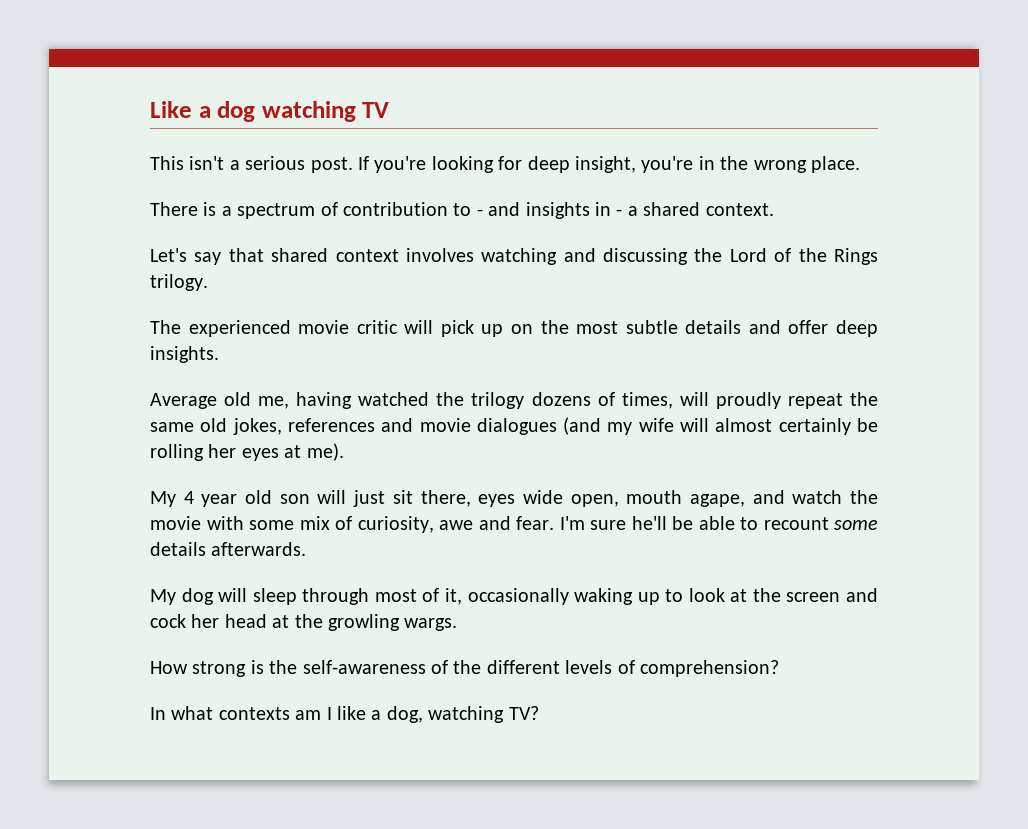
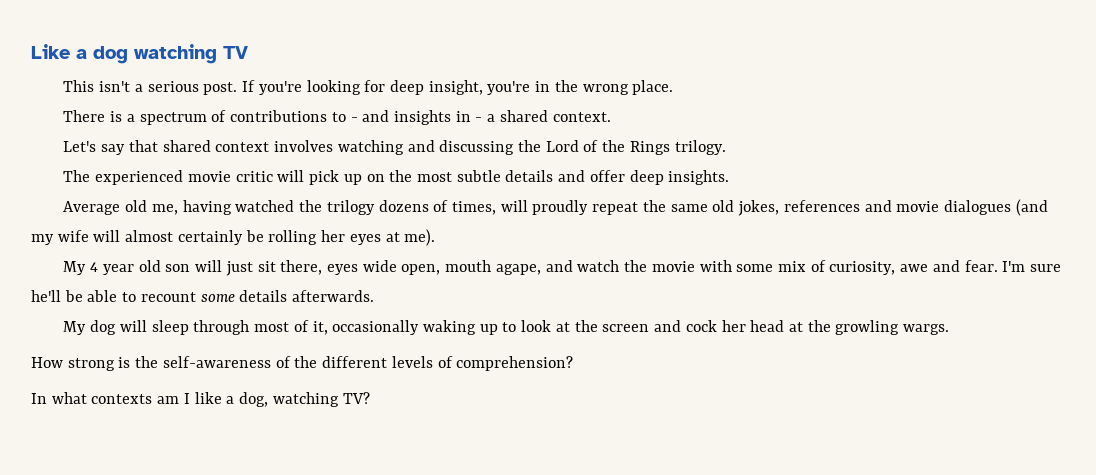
[343,202,448,216] contribution -> [230,110,328,122] contributions

